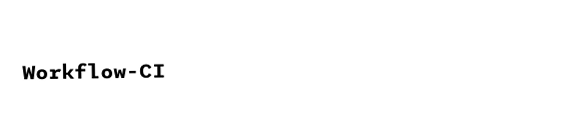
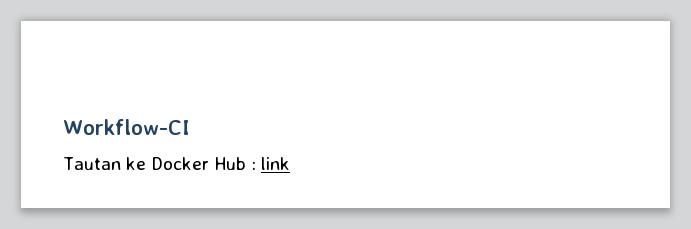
(166, 71) none -> [63,157,290,170] // Tautan ke Docker Hub : link

